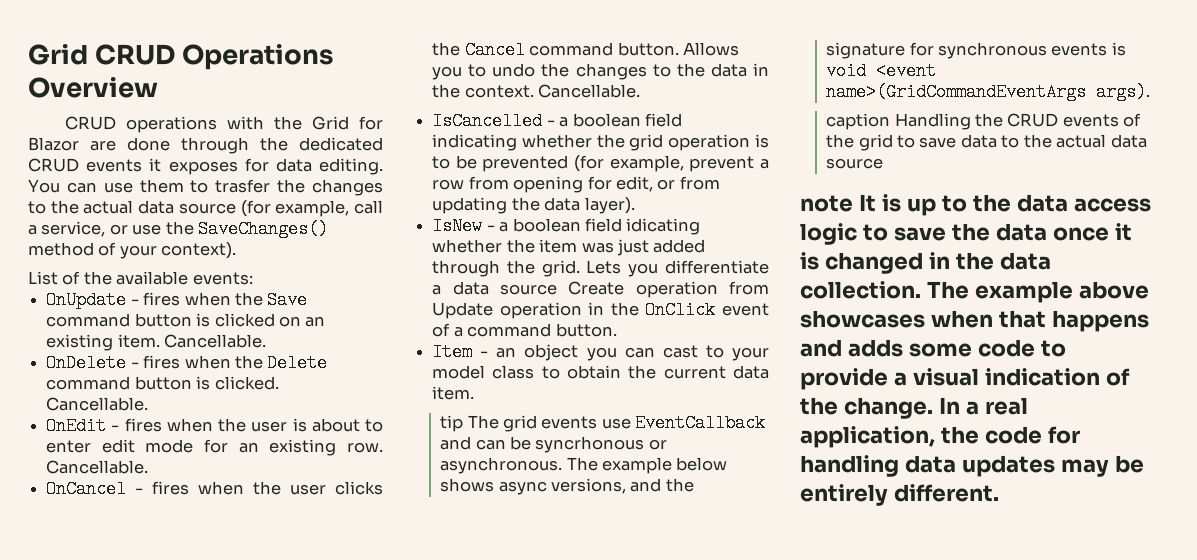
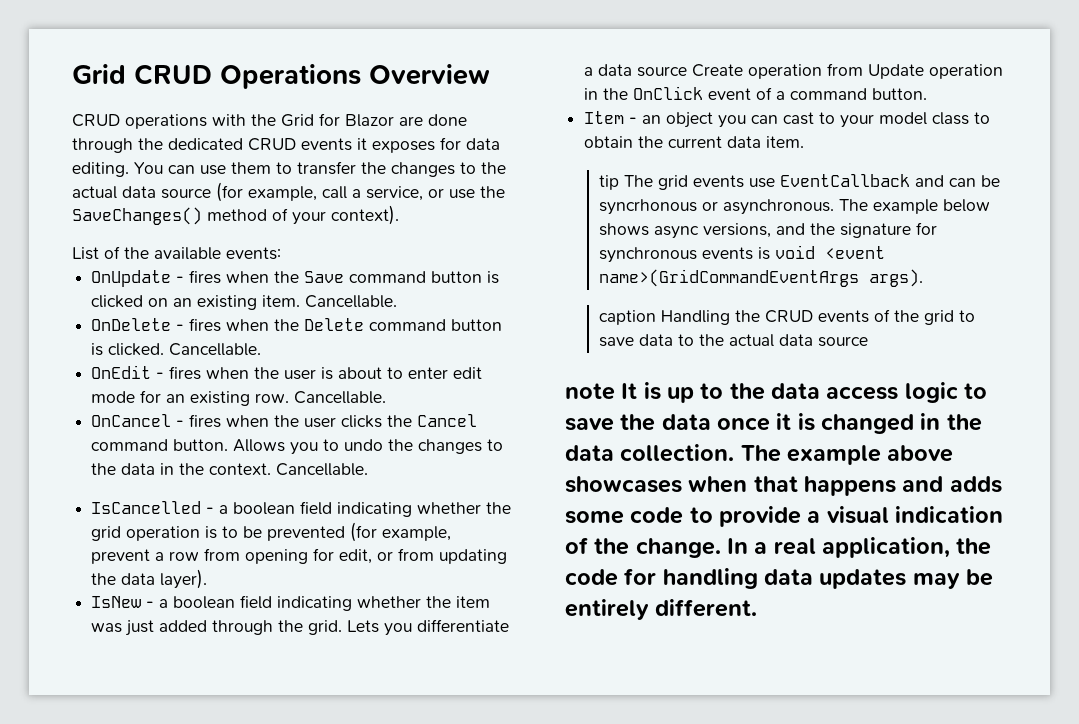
[215,179,271,193] trasfer -> [297,161,356,175] transfer
[626,218,701,235] idicating -> [277,596,353,611] indicating

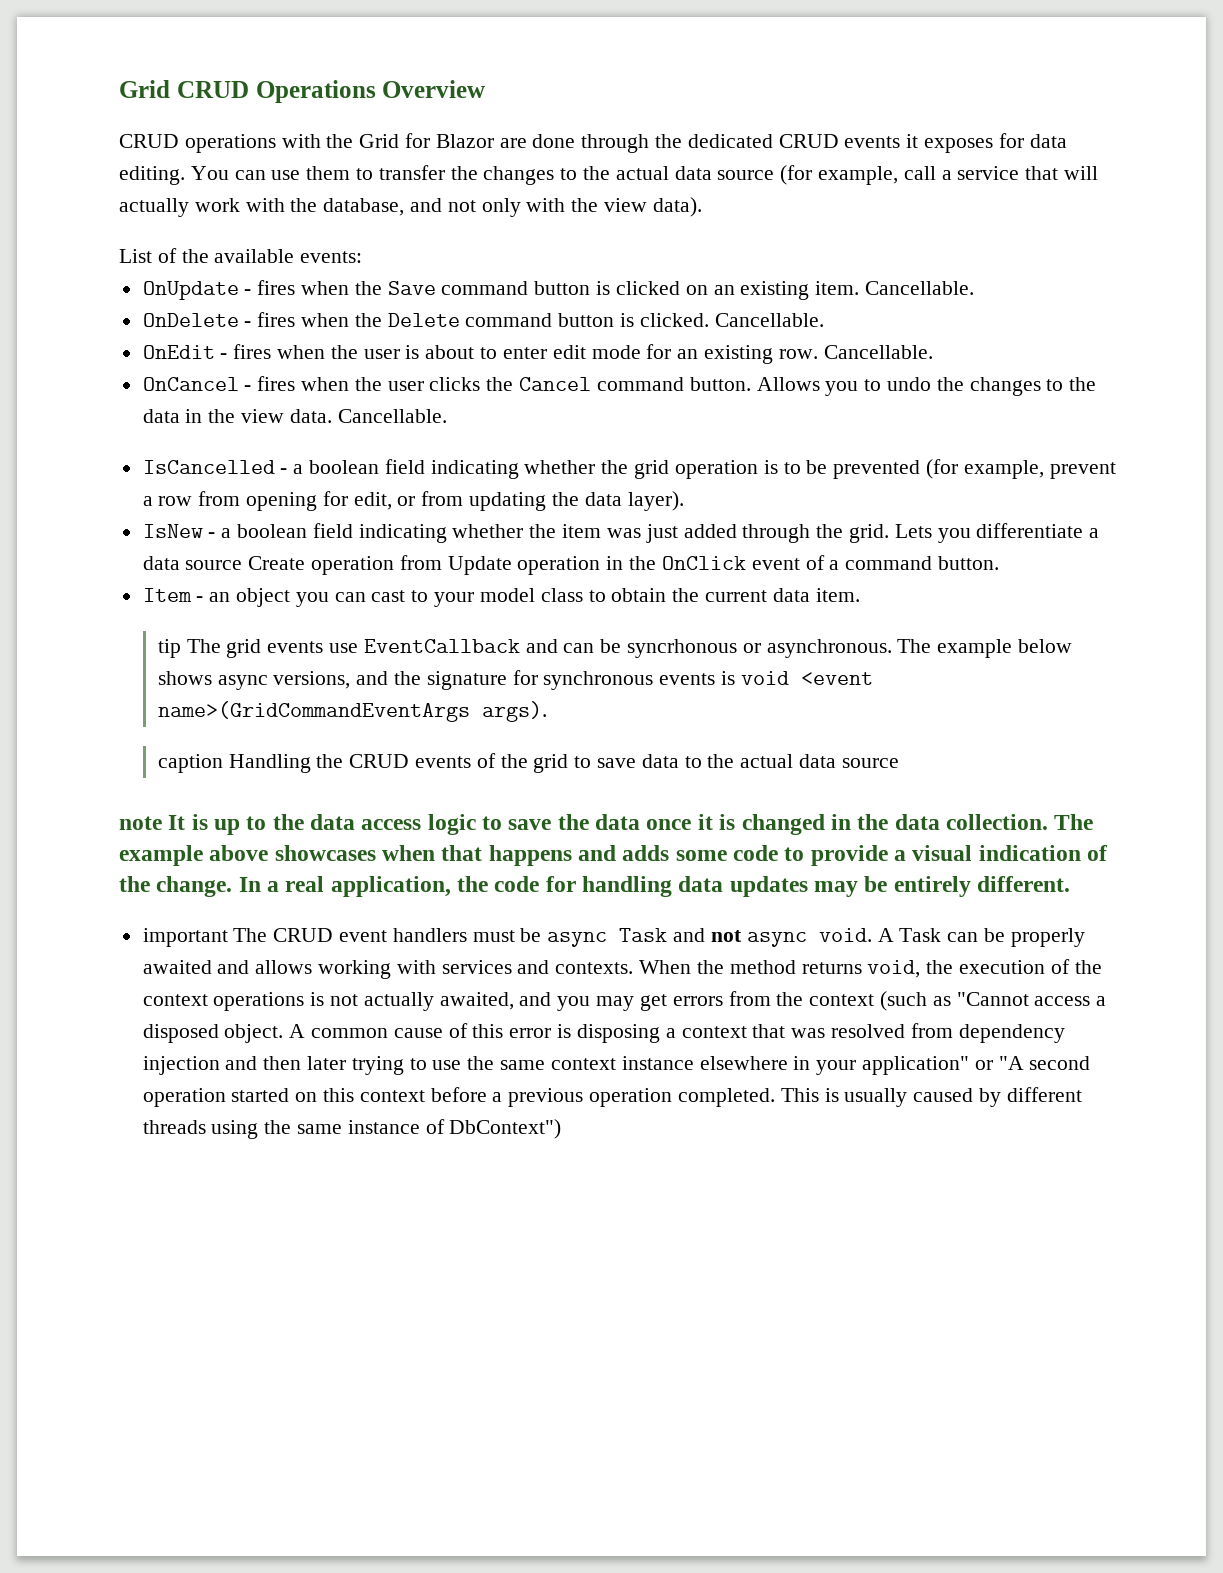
[366,186,505,201] [72,205,399,225] service, or use the SaveChanges() method of your context). -> [957,166,1099,180] [119,197,702,217] service that will actually work with the database, and not only with the view data).
[209,463,272,475] context. -> [241,409,332,423] view data.
(758, 608) none -> [142,928,1085,947] [142,959,1102,979] [142,991,1107,1011] [142,1023,1065,1043] [142,1056,1091,1075] [142,1087,1082,1107] [142,1119,562,1139] // important The CRUD event handlers must be async Task and not async void. A Task can be properly awaited and allows working with services and contexts. When the method returns void, the execution of the context operations is not actually awaited, and you may get errors from the context (such as "Cannot access a disposed object. A common cause of this error is disposing a context that was resolved from dependency injection and then later trying to use the same context instance elsewhere in your application" or "A second operation started on this context before a previous operation completed. This is usually caused by different threads using the same instance of DbContext")

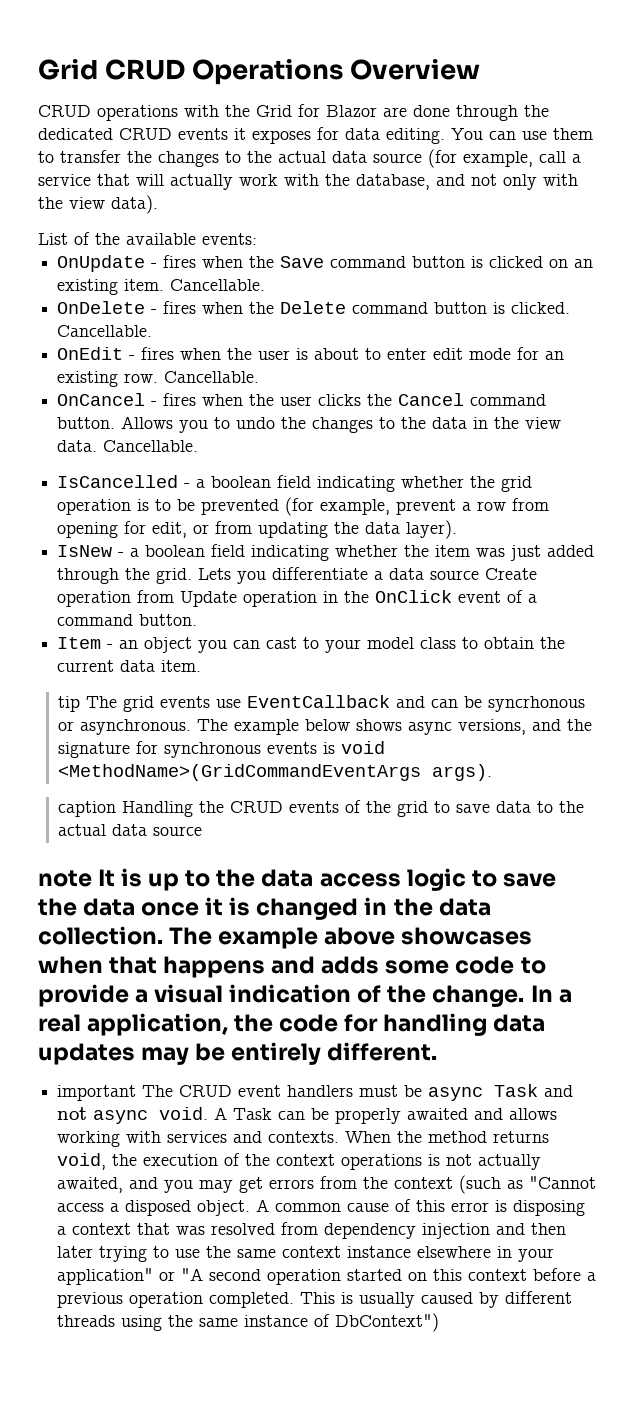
[800,672,873,685] [157,701,470,722] <event name>(GridCommandEventArgs -> [58,764,422,781] <MethodName>(GridCommandEventArgs

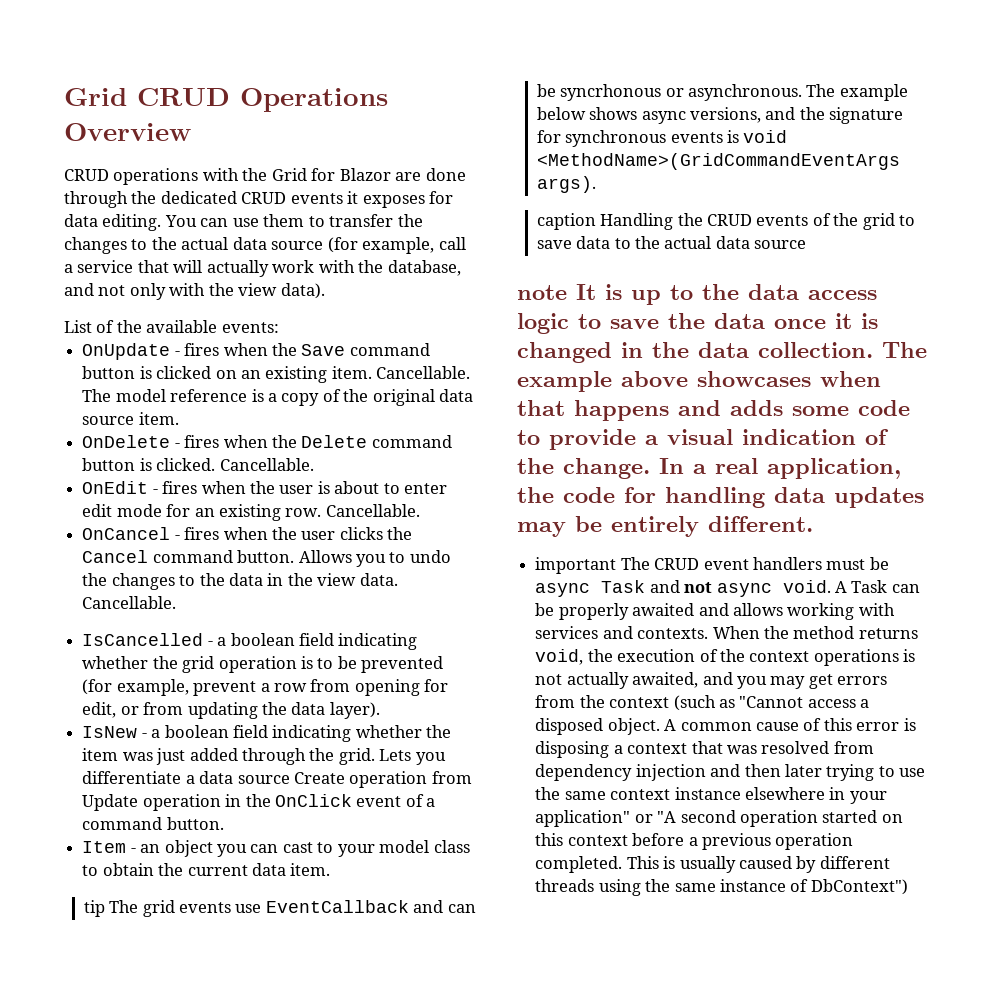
(266, 285) none -> [82,389,474,406] [82,412,179,425] The model reference is a copy of the original data source item.

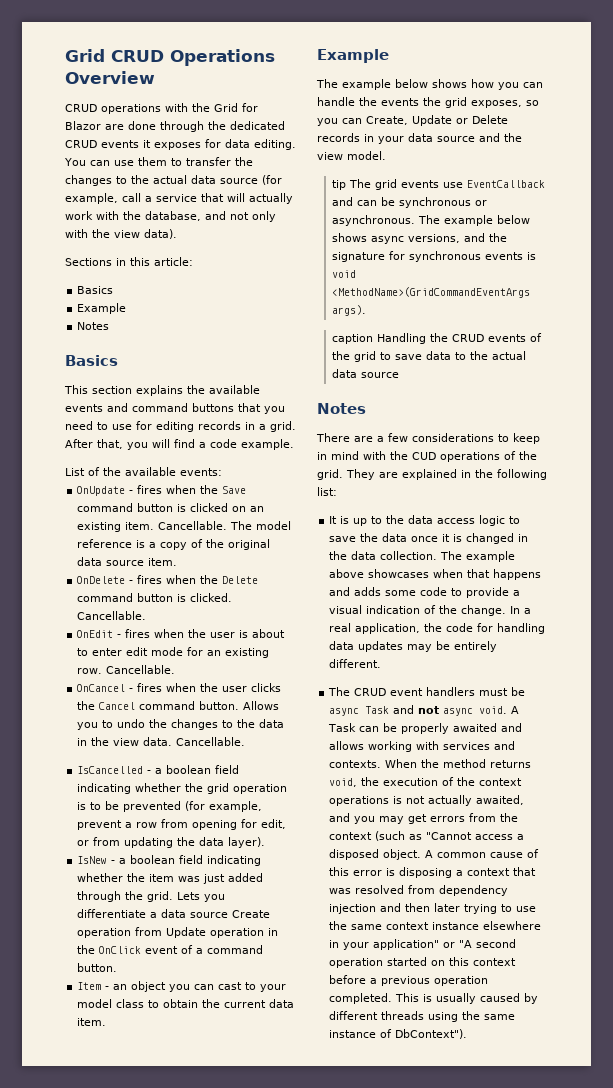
(325, 291) none -> [65,257,193,266] [77,286,114,294] [77,303,127,314] [77,322,110,330] [65,355,118,366] [64,385,260,396] [65,403,285,414] [65,421,296,432] [65,439,294,450] // Sections in this article: // Basics // Example // Notes // Basics // This section explains the available events and command buttons that you need to use for editing records in a grid. After that, you will find a code example.
(331, 869) none -> [317,49,389,63] [316,79,543,90] [317,97,539,108] [317,115,508,126] [317,133,522,144] [317,151,386,160] // Example // The example below shows how you can handle the events the grid exposes, so you can Create, Update or Delete records in your data source and the view model.
[560,84,662,101] syncrhonous -> [398,197,471,208] synchronous
[517,285,567,300] note -> [317,403,366,414] [316,433,540,444] [317,451,537,462] [317,469,547,480] [317,487,337,496] Notes // There are a few considerations to keep in mind with the CUD operations of the grid. They are explained in the following list: //
[535,557,617,574] important -> (382, 663) none
[810,879,908,895] DbContext") -> [395,1029,468,1039] DbContext").

